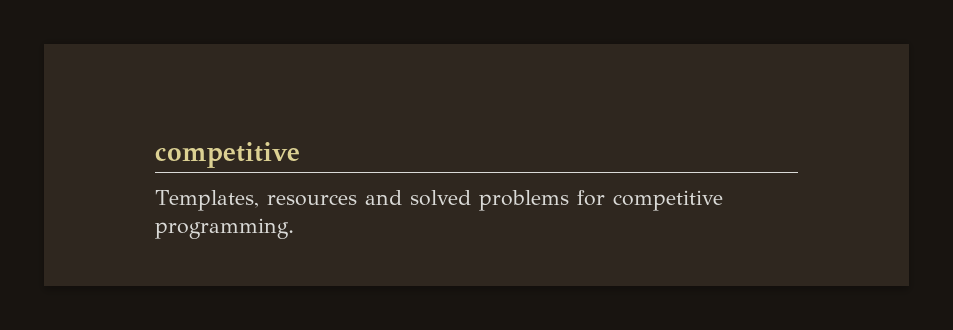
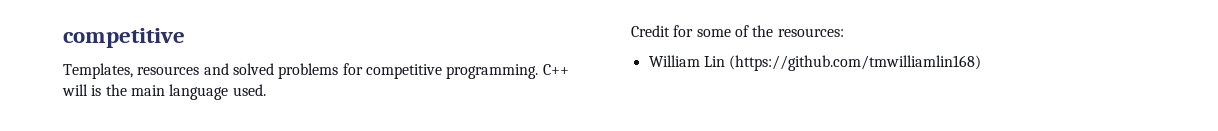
(294, 228) none -> [542,64,569,75] [62,84,266,100] [631,25,844,37] [648,55,982,71] C++ will is the main language used. // Credit for some of the resources: // William Lin (https://github.com/tmwilliamlin168)

